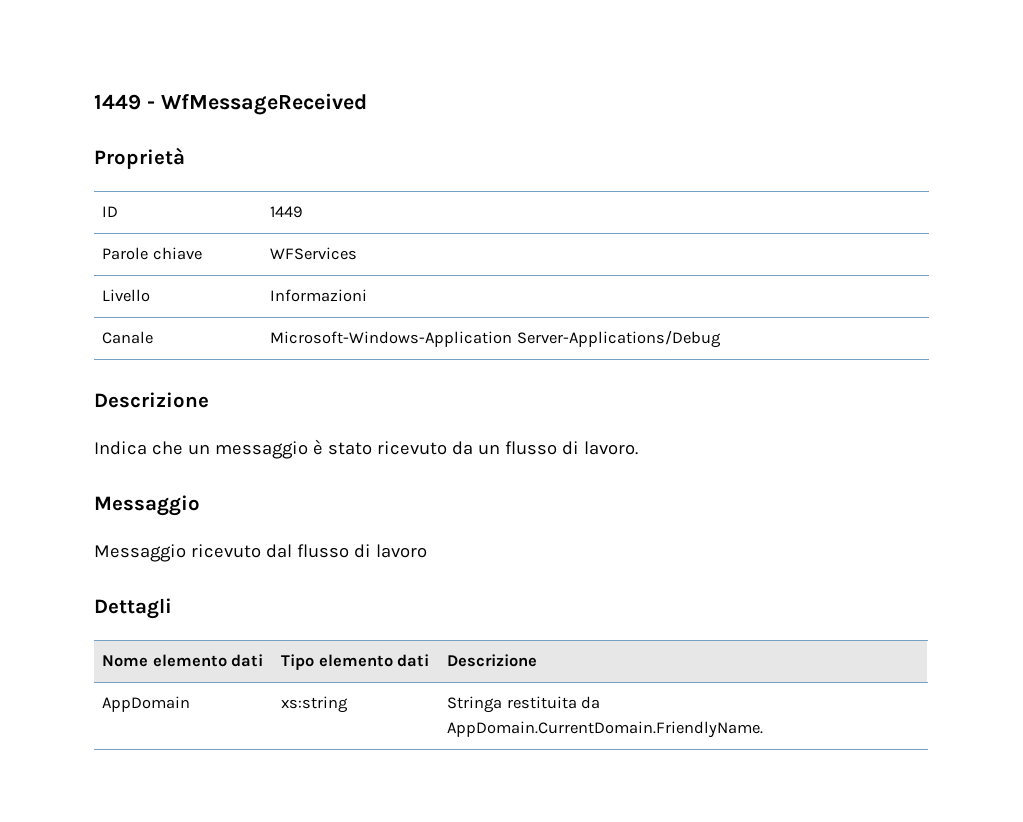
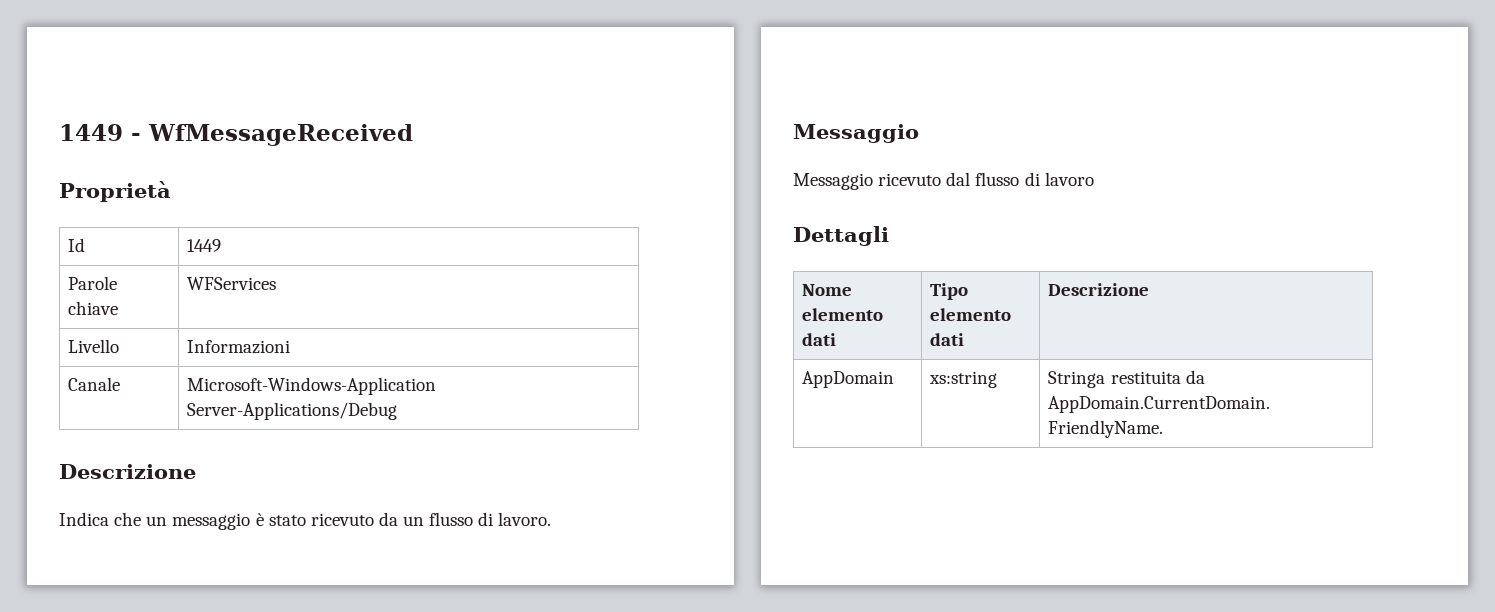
[102,206,119,217] ID -> [68,238,86,252] Id

